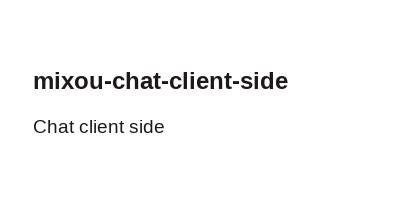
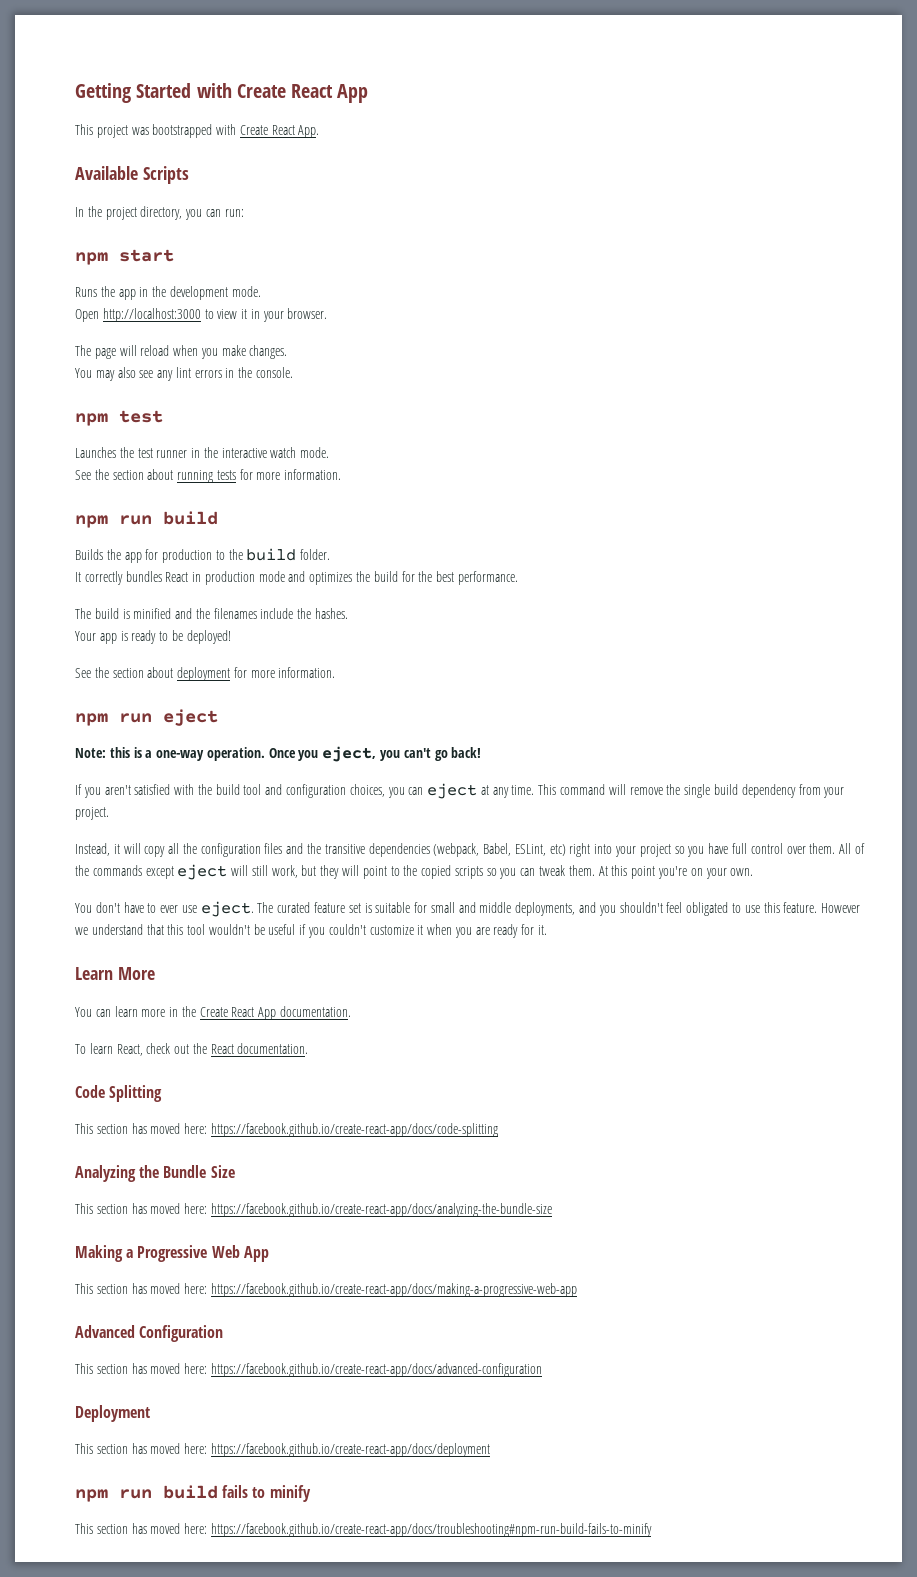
[33,72,288,89] [33,120,166,133] mixou-chat-client-side // Chat client side -> [75,83,369,103] [75,124,320,138] [75,166,189,184] [75,206,244,220] [75,249,174,265] [75,286,261,300] [75,308,328,322] [75,345,288,359] [75,367,294,381] [75,410,163,426] [75,447,330,458] [75,469,342,483] [75,511,218,528] [75,548,331,563] [75,571,518,585] [75,608,349,619] [75,630,231,644] [75,667,336,681] [75,709,218,726] [75,746,482,762] [75,783,845,799] [75,807,109,820] [75,843,865,857] [75,864,754,880] [75,901,861,917] [75,924,548,938] [75,967,155,980] [75,1006,352,1020] [75,1043,309,1056] [75,1085,163,1102] [75,1123,498,1137] [75,1165,235,1182] [75,1203,552,1217] [75,1245,269,1262] [75,1283,577,1297] [75,1325,224,1342] [75,1363,542,1377] [75,1405,150,1422] [75,1443,490,1457] [75,1485,311,1502] [75,1523,652,1537] Getting Started with Create React App // This project was bootstrapped with Create React App. // Available Scripts // In the project directory, you can run: // npm start // Runs the app in the development mode. // Open http://localhost:3000 to view it in your browser. // The page will reload when you make changes. // You may also see any lint errors in the console. // npm test // Launches the test runner in the interactive watch mode. // See the section about running tests for more information. // npm run build // Builds the app for production to the build folder. // It correctly bundles React in production mode and optimizes the build for the best performance. // The build is minified and the filenames include the hashes. // Your app is ready to be deployed! // See the section about deployment for more information. // npm run eject // Note: this is a one-way operation. Once you eject, you can't go back! // If you aren't satisfied with the build tool and configuration choices, you can eject at any time. This command will remove the single build dependency from your project. // Instead, it will copy all the configuration files and the transitive dependencies (webpack, Babel, ESLint, etc) right into your project so you have full control over them. All of the commands except eject will still work, but they will point to the copied scripts so you can tweak them. At this point you're on your own. // You don't have to ever use eject. The curated feature set is suitable for small and middle deployments, and you shouldn't feel obligated to use this feature. However we understand that this tool wouldn't be useful if you couldn't customize it when you are ready for it. // Learn More // You can learn more in the Create React App documentation. // To learn React, check out the React documentation. // Code Splitting // This section has moved here: https://facebook.github.io/create-react-app/docs/code-splitting // Analyzing the Bundle Size // This section has moved here: https://facebook.github.io/create-react-app/docs/analyzing-the-bundle-size // Making a Progressive Web App // This section has moved here: https://facebook.github.io/create-react-app/docs/making-a-progressive-web-app // Advanced Configuration // This section has moved here: https://facebook.github.io/create-react-app/docs/advanced-configuration // Deployment // This section has moved here: https://facebook.github.io/create-react-app/docs/deployment // npm run build fails to minify // This section has moved here: https://facebook.github.io/create-react-app/docs/troubleshooting#npm-run-build-fails-to-minify

